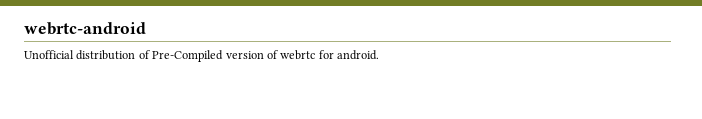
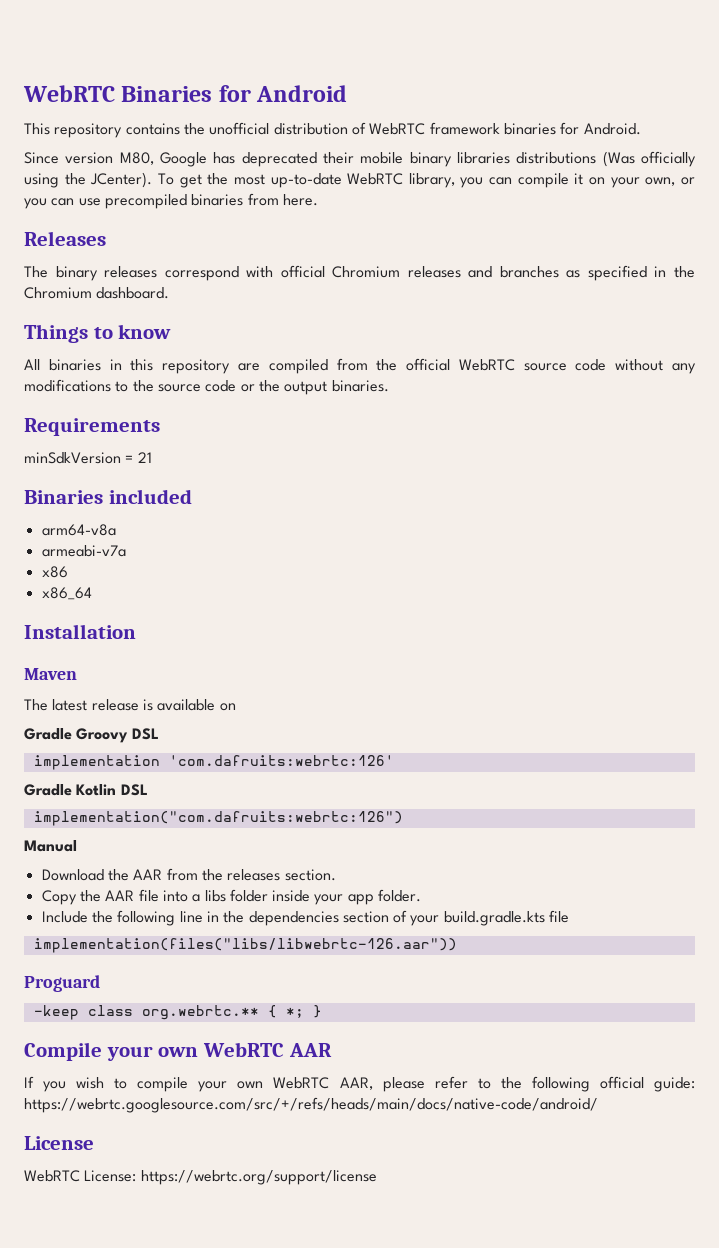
[24,22,146,35] [24,50,379,62] webrtc-android // Unofficial distribution of Pre-Compiled version of webrtc for android. -> [23,85,348,102] [24,122,641,138] [24,151,696,167] [24,172,695,188] [24,193,318,209] [24,231,106,246] [24,265,696,281] [24,287,170,299] [24,324,172,343] [24,358,697,374] [24,379,389,395] [24,418,160,436] [24,452,152,464] [24,489,192,504] [41,524,116,536] [41,545,126,557] [41,566,68,578] [41,587,92,600] [24,624,136,639] [24,668,77,680] [24,699,236,711] [24,728,159,743] [33,755,394,770] [24,784,148,796] [33,811,403,826] [24,840,77,852] [41,868,336,881] [41,889,422,905] [41,910,570,926] [33,938,457,953] [24,975,100,992] [33,1005,322,1020] [24,1042,332,1061] [24,1076,696,1092] [24,1097,598,1113] [24,1136,94,1150] [24,1170,377,1185] WebRTC Binaries for Android // This repository contains the unofficial distribution of WebRTC framework binaries for Android. // Since version M80, Google has deprecated their mobile binary libraries distributions (Was officially using the JCenter). To get the most up-to-date WebRTC library, you can compile it on your own, or you can use precompiled binaries from here. // Releases // The binary releases correspond with official Chromium releases and branches as specified in the Chromium dashboard. // Things to know // All binaries in this repository are compiled from the official WebRTC source code without any modifications to the source code or the output binaries. // Requirements // minSdkVersion = 21 // Binaries included // arm64-v8a // armeabi-v7a // x86 // x86_64 // Installation // Maven // The latest release is available on // Gradle Groovy DSL // implementation 'com.dafruits:webrtc:126' // Gradle Kotlin DSL // implementation("com.dafruits:webrtc:126") // Manual // Download the AAR from the releases section. // Copy the AAR file into a libs folder inside your app folder. // Include the following line in the dependencies section of your build.gradle.kts file // implementation(files("libs/libwebrtc-126.aar")) // Proguard // -keep class org.webrtc.** { *; } // Compile your own WebRTC AAR // If you wish to compile your own WebRTC AAR, please refer to the following official guide: https://webrtc.googlesource.com/src/+/refs/heads/main/docs/native-code/android/ // License // WebRTC License: https://webrtc.org/support/license

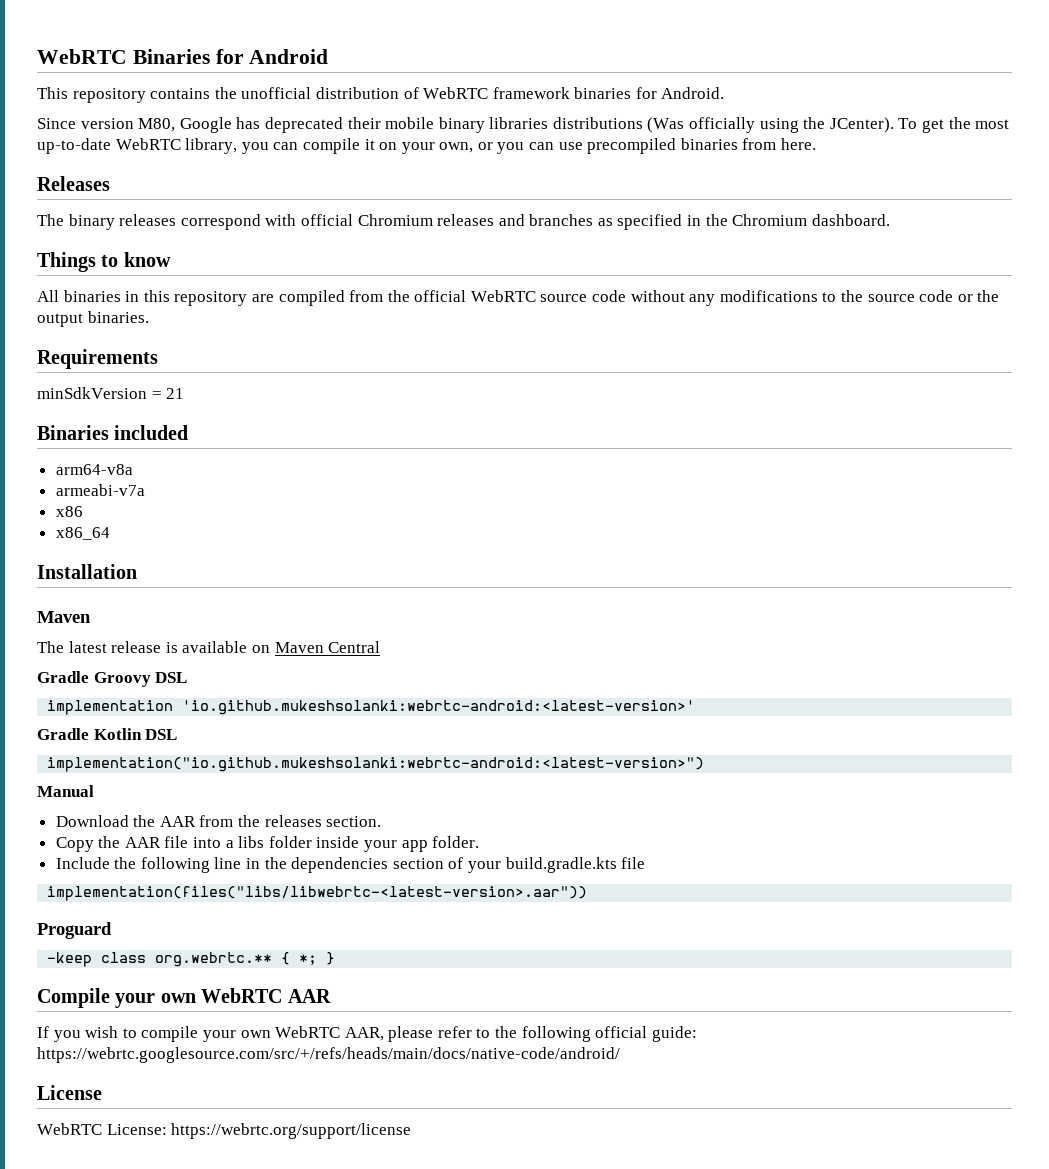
(236, 707) none -> [274,641,381,653] Maven Central
[168,755,394,766] 'com.dafruits:webrtc:126' -> [182,700,696,715] 'io.github.mukeshsolanki:webrtc-android:<latest-version>'
[33,811,403,826] implementation("com.dafruits:webrtc:126") -> [47,757,705,772] implementation("io.github.mukeshsolanki:webrtc-android:<latest-version>")
[33,938,457,953] implementation(files("libs/libwebrtc-126.aar")) -> [47,886,588,901] implementation(files("libs/libwebrtc-<latest-version>.aar"))

